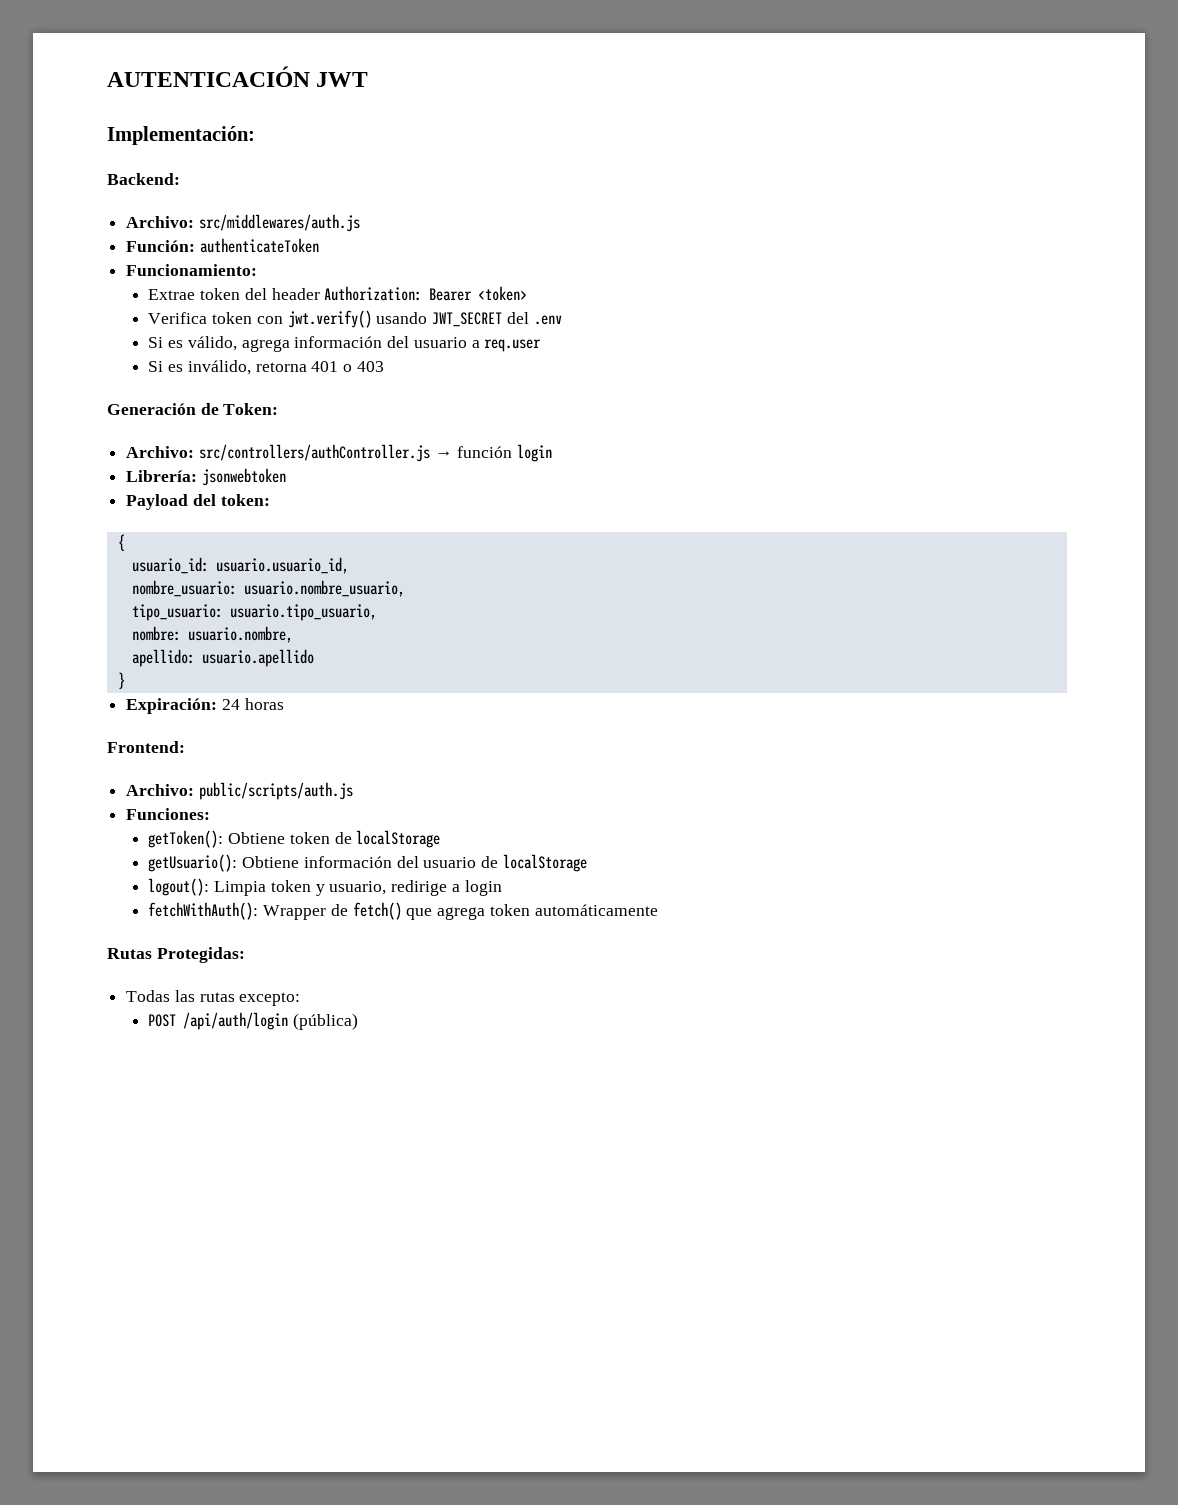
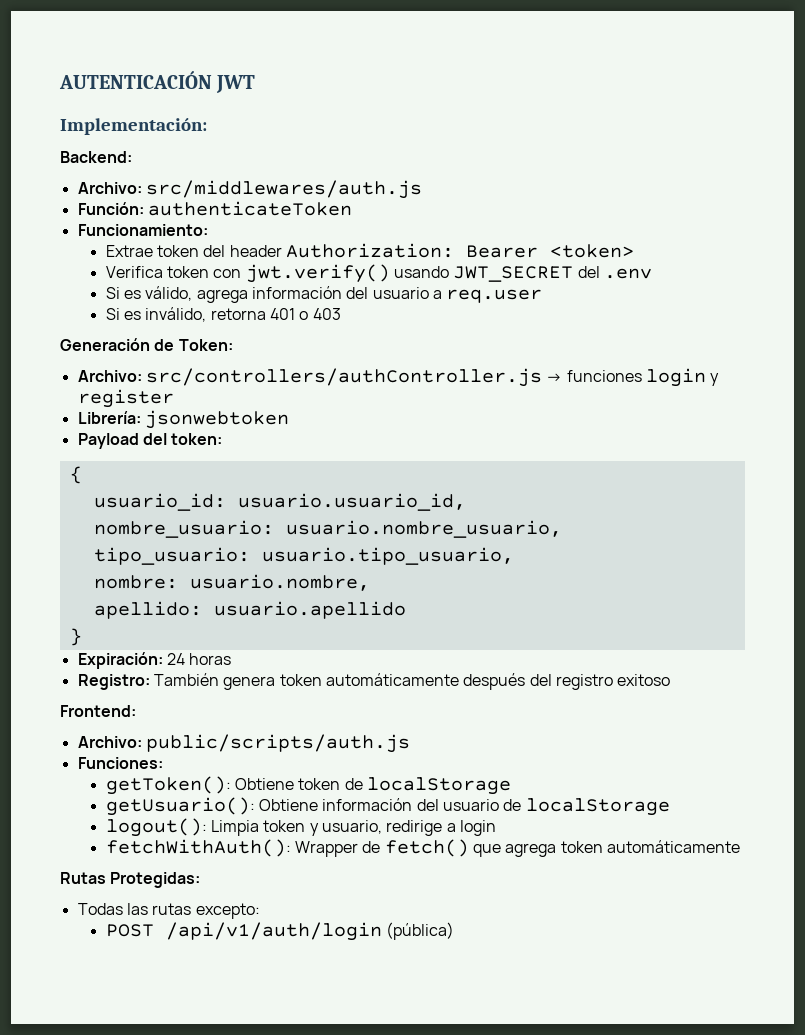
[457,444,553,462] función login -> [566,368,720,387] [77,389,174,408] funciones login y register
(284, 704) none -> [77,673,671,690] // Registro: También genera token automáticamente después del registro exitoso
[183,1012,289,1030] /api/auth/login -> [165,922,382,941] /api/v1/auth/login

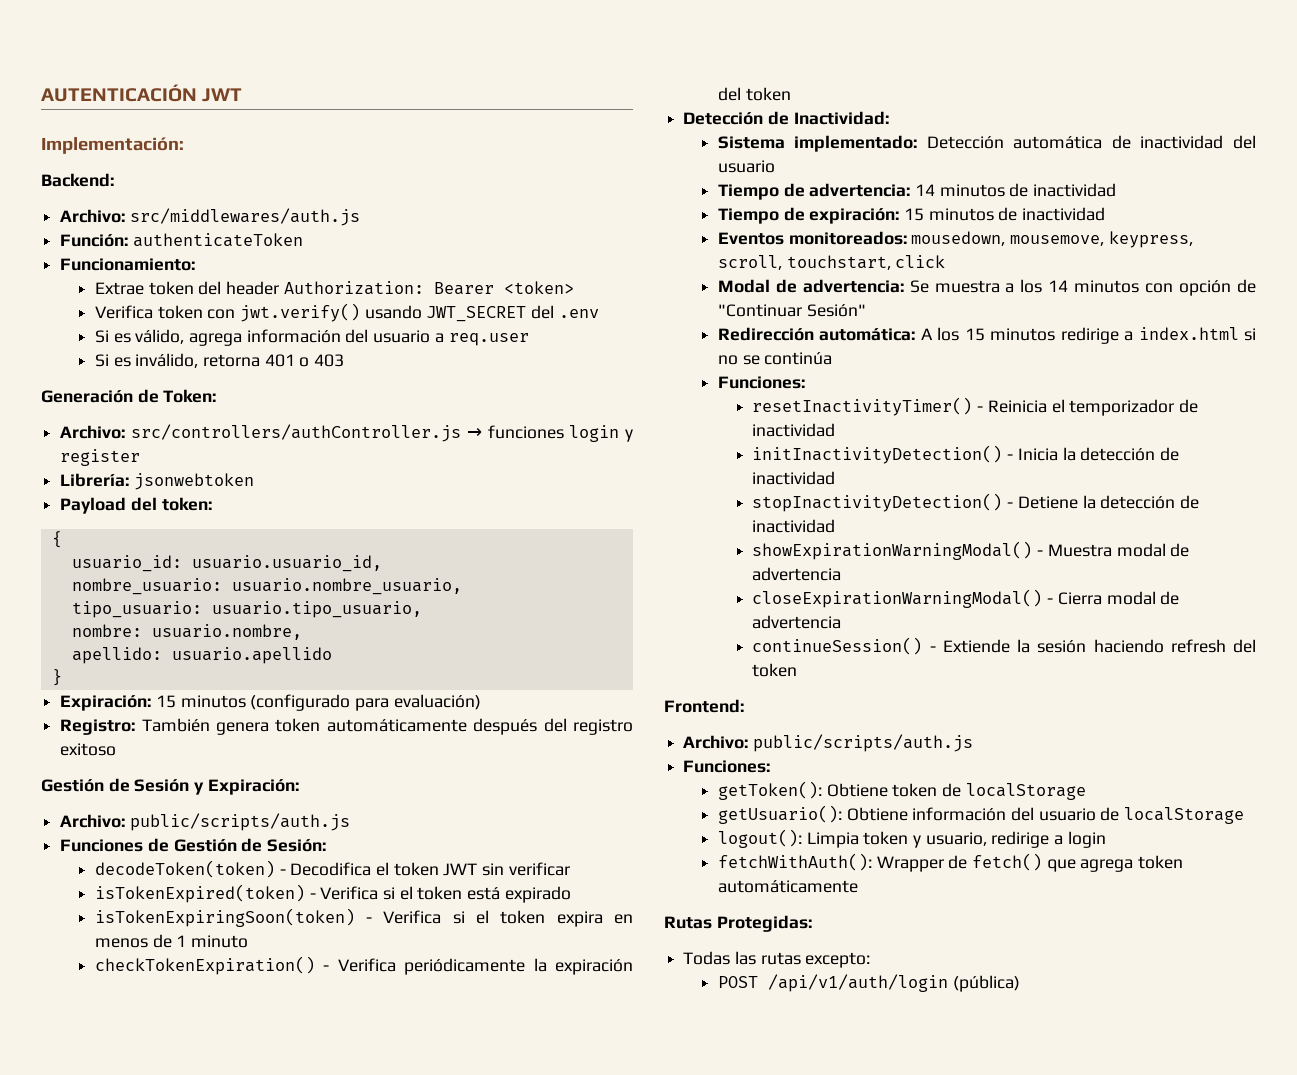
[166,653,232,665] 24 horas -> [155,694,481,711] 15 minutos (configurado para evaluación)
(671, 680) none -> [41,778,299,795] [60,813,350,831] [60,838,327,852] [94,860,570,878] [94,884,571,903] [94,908,633,927] [94,934,249,948] [94,956,633,975] [717,87,791,101] [683,111,889,125] [717,135,1256,152] [717,160,775,173] [717,183,1117,200] [717,207,1106,224] [717,231,1193,248] [717,255,946,270] [717,279,1256,296] [717,304,866,317] [717,327,1256,344] [717,352,833,365] [717,376,805,389] [752,397,1199,416] [752,423,836,437] [752,445,1180,464] [752,471,836,485] [752,493,1200,512] [752,519,836,533] [752,541,1190,560] [752,567,842,581] [752,589,1180,608] [752,615,842,629] [752,637,1256,655] [752,663,798,677] // Gestión de Sesión y Expiración: // Archivo: public/scripts/auth.js // Funciones de Gestión de Sesión: // decodeToken(token) - Decodifica el token JWT sin verificar // isTokenExpired(token) - Verifica si el token está expirado // isTokenExpiringSoon(token) - Verifica si el token expira en menos de 1 minuto // checkTokenExpiration() - Verifica periódicamente la expiración del token // Detección de Inactividad: // Sistema implementado: Detección automática de inactividad del usuario // Tiempo de advertencia: 14 minutos de inactividad // Tiempo de expiración: 15 minutos de inactividad // Eventos monitoreados: mousedown, mousemove, keypress, scroll, touchstart, click // Modal de advertencia: Se muestra a los 14 minutos con opción de "Continuar Sesión" // Redirección automática: A los 15 minutos redirige a index.html si no se continúa // Funciones: // resetInactivityTimer() - Reinicia el temporizador de inactividad // initInactivityDetection() - Inicia la detección de inactividad // stopInactivityDetection() - Detiene la detección de inactividad // showExpirationWarningModal() - Muestra modal de advertencia // closeExpirationWarningModal() - Cierra modal de advertencia // continueSession() - Extiende la sesión haciendo refresh del token

